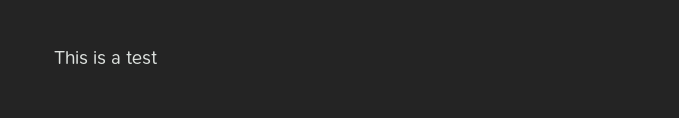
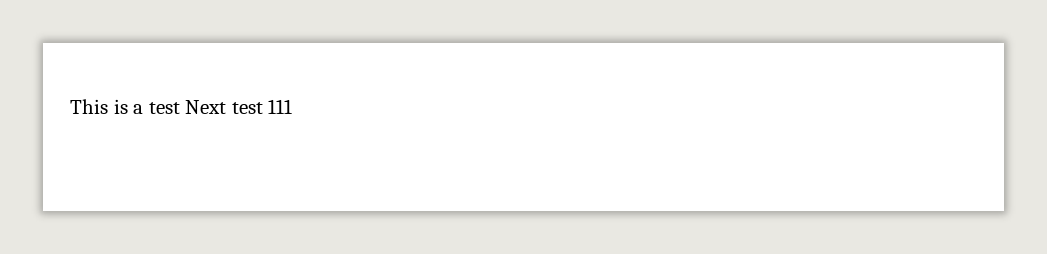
(159, 58) none -> [185,99,293,114] Next test 111

